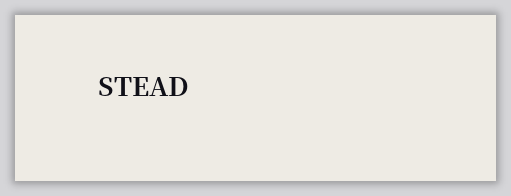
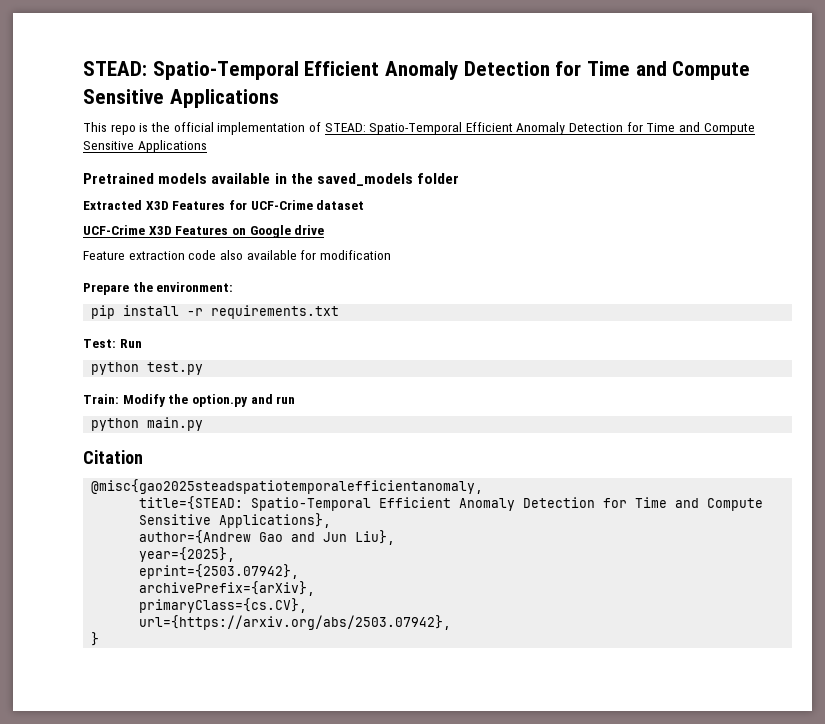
[98,77,189,96] STEAD -> [83,61,751,80] [83,89,279,108] [83,122,755,135] [83,140,207,153] [83,173,460,186] [83,200,365,210] [83,225,325,238] [83,250,391,260] [83,282,234,295] [91,305,340,319] [83,339,142,348] [91,362,204,375] [83,394,296,407] [91,417,204,431] [83,450,143,464] [91,479,484,494] [139,496,764,511] [139,513,332,528] [139,530,396,545] [139,547,236,562] [139,564,300,579] [139,581,316,596] [139,598,308,613] [139,615,452,630] [91,632,100,646] STEAD: Spatio-Temporal Efficient Anomaly Detection for Time and Compute Sensitive Applications // This repo is the official implementation of STEAD: Spatio-Temporal Efficient Anomaly Detection for Time and Compute Sensitive Applications // Pretrained models available in the saved_models folder // Extracted X3D Features for UCF-Crime dataset // UCF-Crime X3D Features on Google drive // Feature extraction code also available for modification // Prepare the environment: // pip install -r requirements.txt // Test: Run // python test.py // Train: Modify the option.py and run // python main.py // Citation // @misc{gao2025steadspatiotemporalefficientanomaly, // title={STEAD: Spatio-Temporal Efficient Anomaly Detection for Time and Compute Sensitive Applications}, // author={Andrew Gao and Jun Liu}, // year={2025}, // eprint={2503.07942}, // archivePrefix={arXiv}, // primaryClass={cs.CV}, // url={https://arxiv.org/abs/2503.07942}, // }

